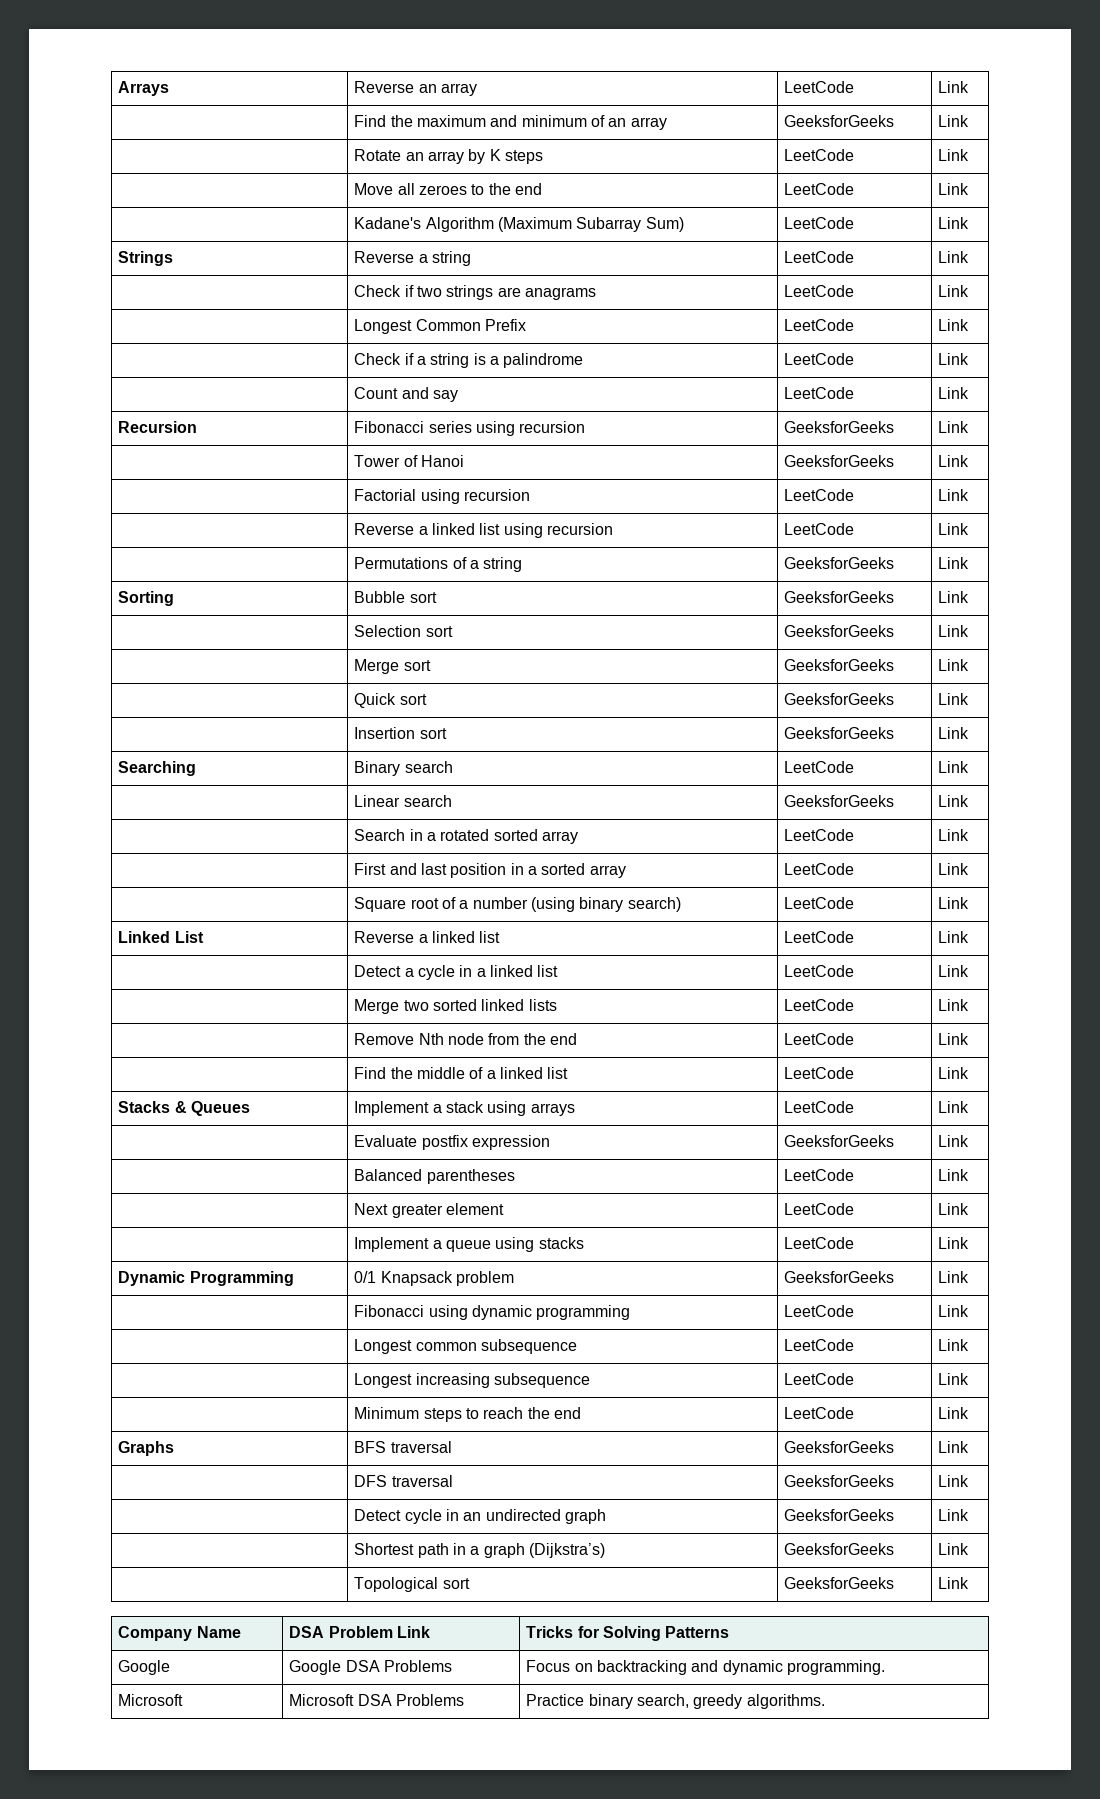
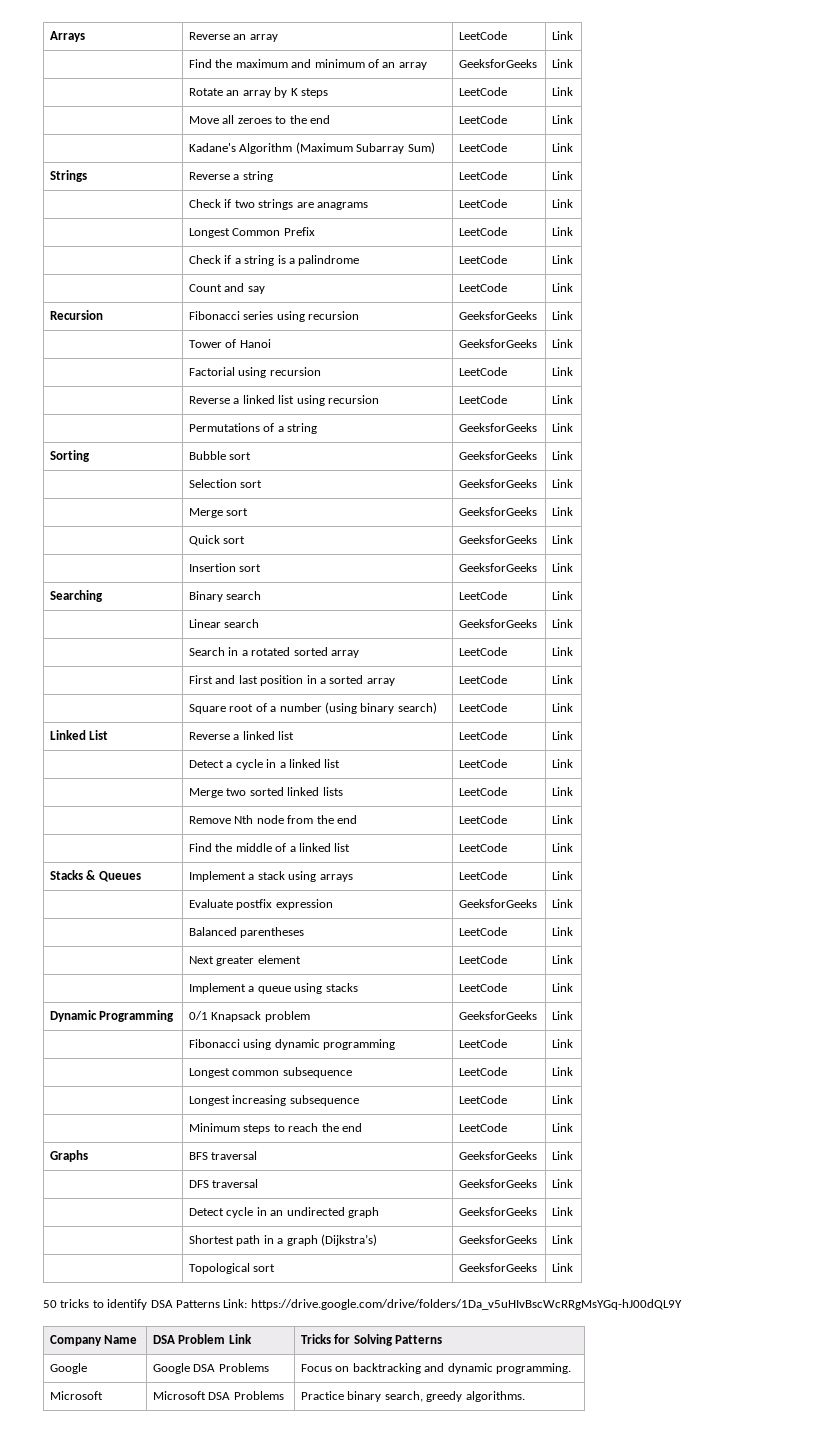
(970, 1583) none -> [43,1299,682,1310] // 50 tricks to identify DSA Patterns Link: https://drive.google.com/drive/folders/1Da_v5uHIvBscWcRRgMsYGq-hJ00dQL9Y

